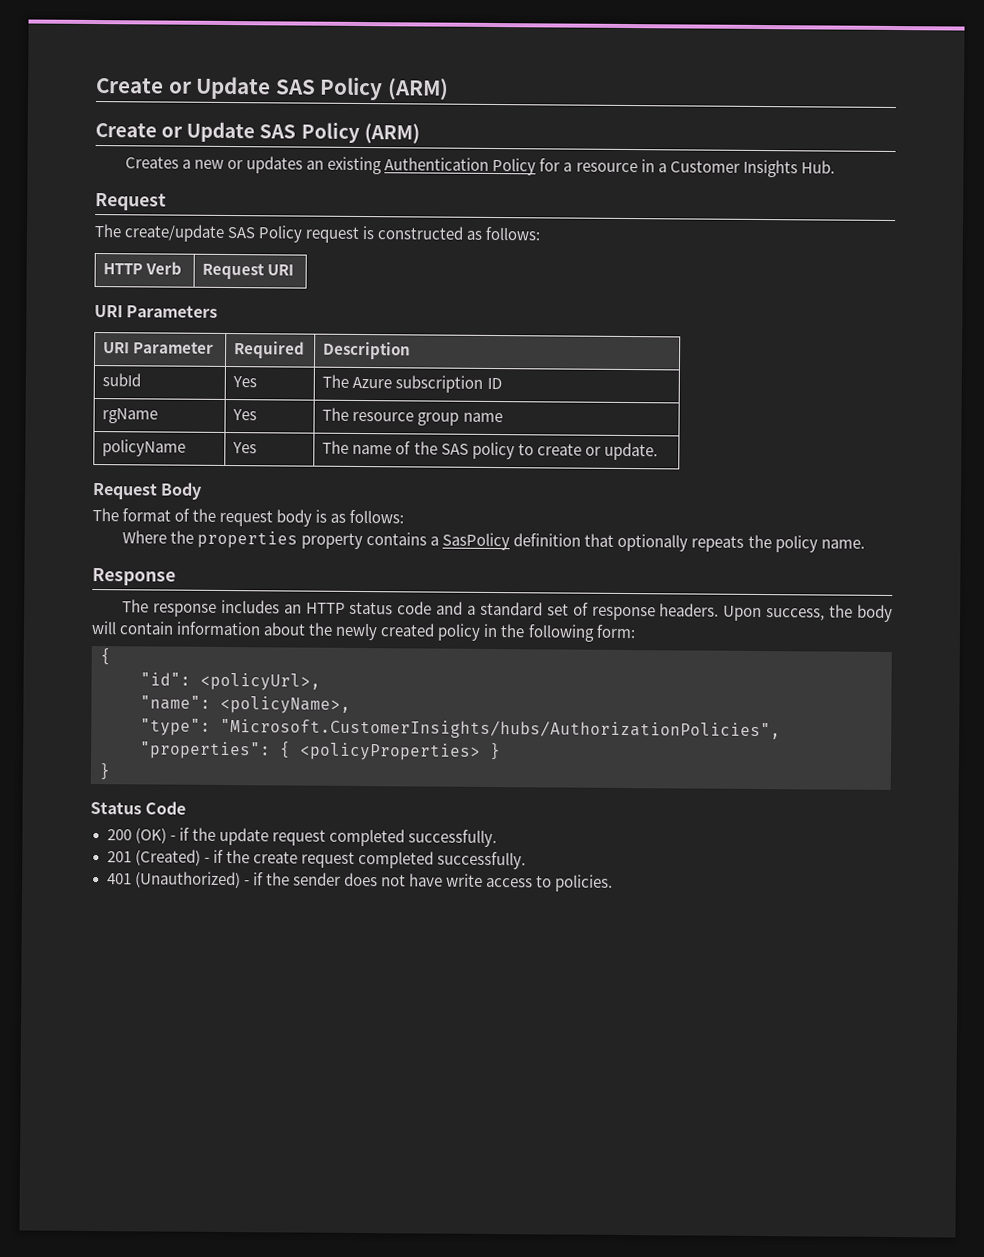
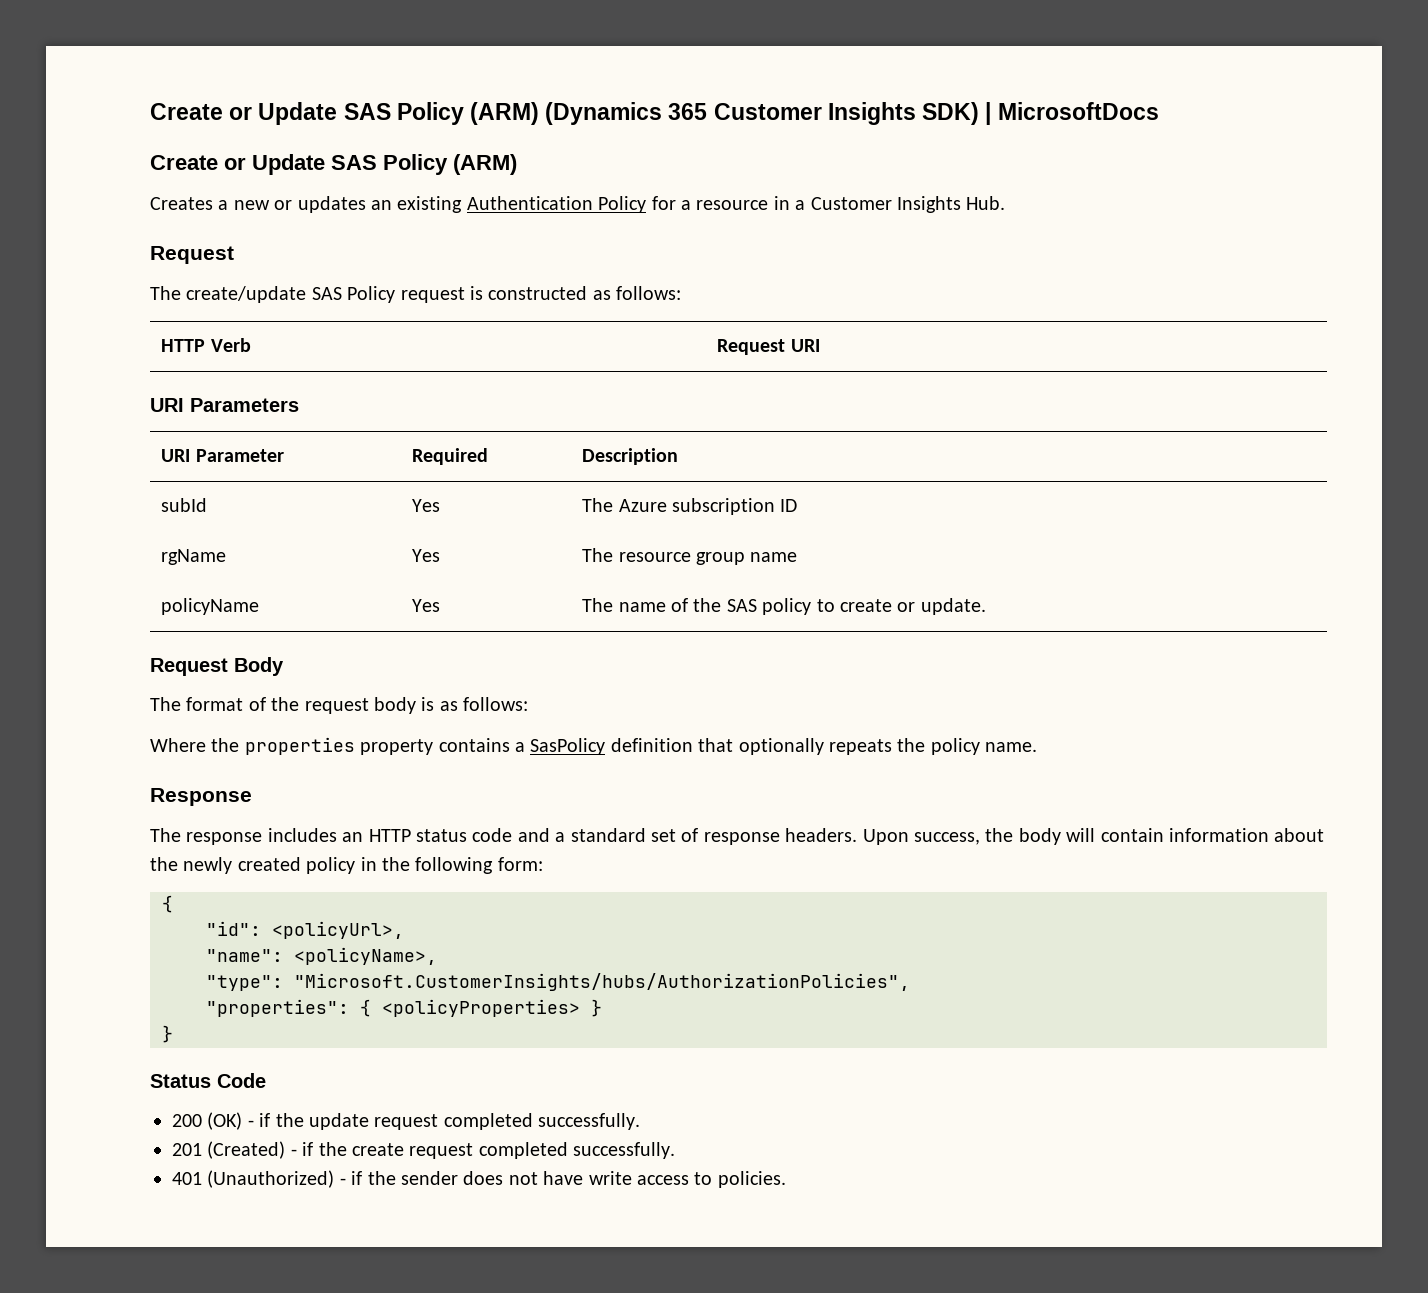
[96,76,449,101] Create or Update SAS Policy (ARM) -> [150,102,1159,125] Create or Update SAS Policy (ARM) (Dynamics 365 Customer Insights SDK) | MicrosoftDocs

